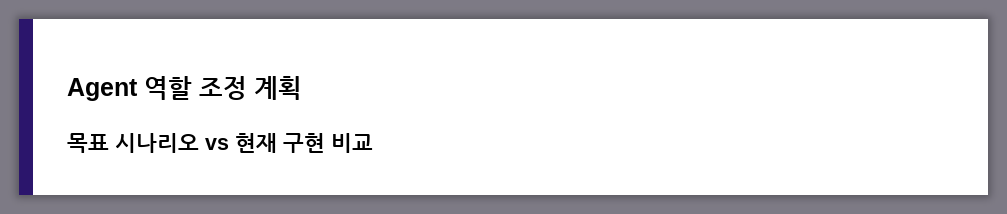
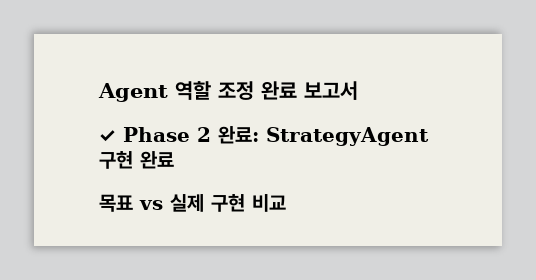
[254,76,302,100] [67,133,277,153] 계획 // 목표 시나리오 vs 현재 -> [261,81,358,100] [99,126,429,146] [99,151,174,169] [99,194,204,212] 완료 보고서 // ✓ Phase 2 완료: StrategyAgent 구현 완료 // 목표 vs 실제

